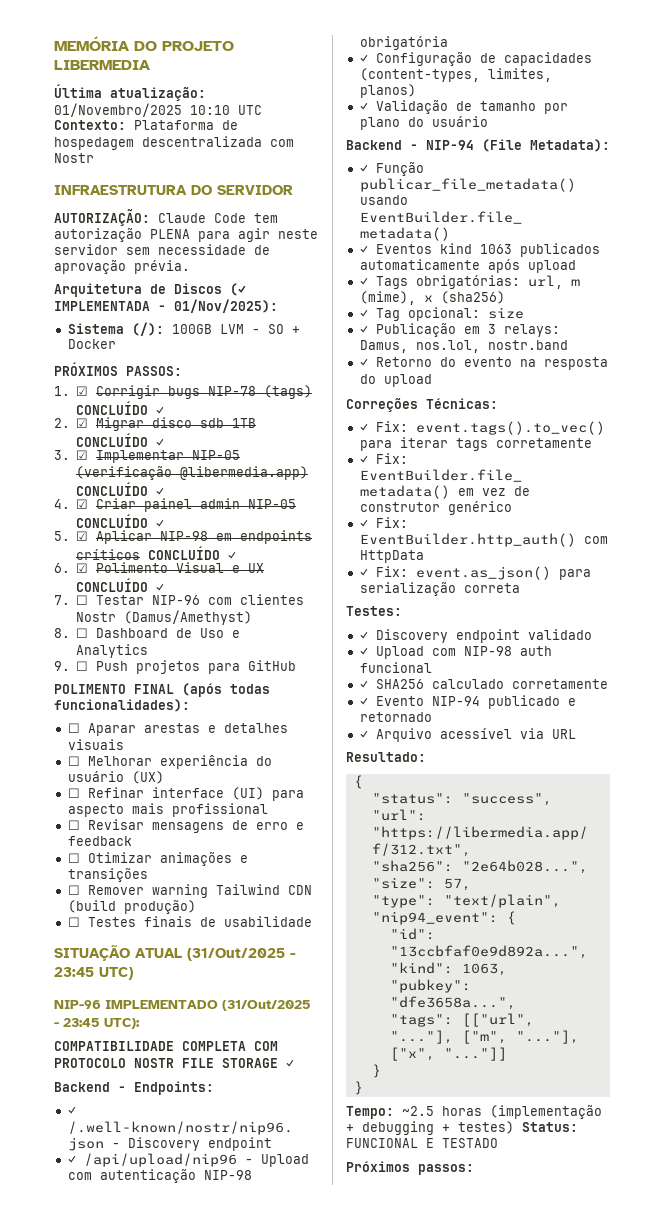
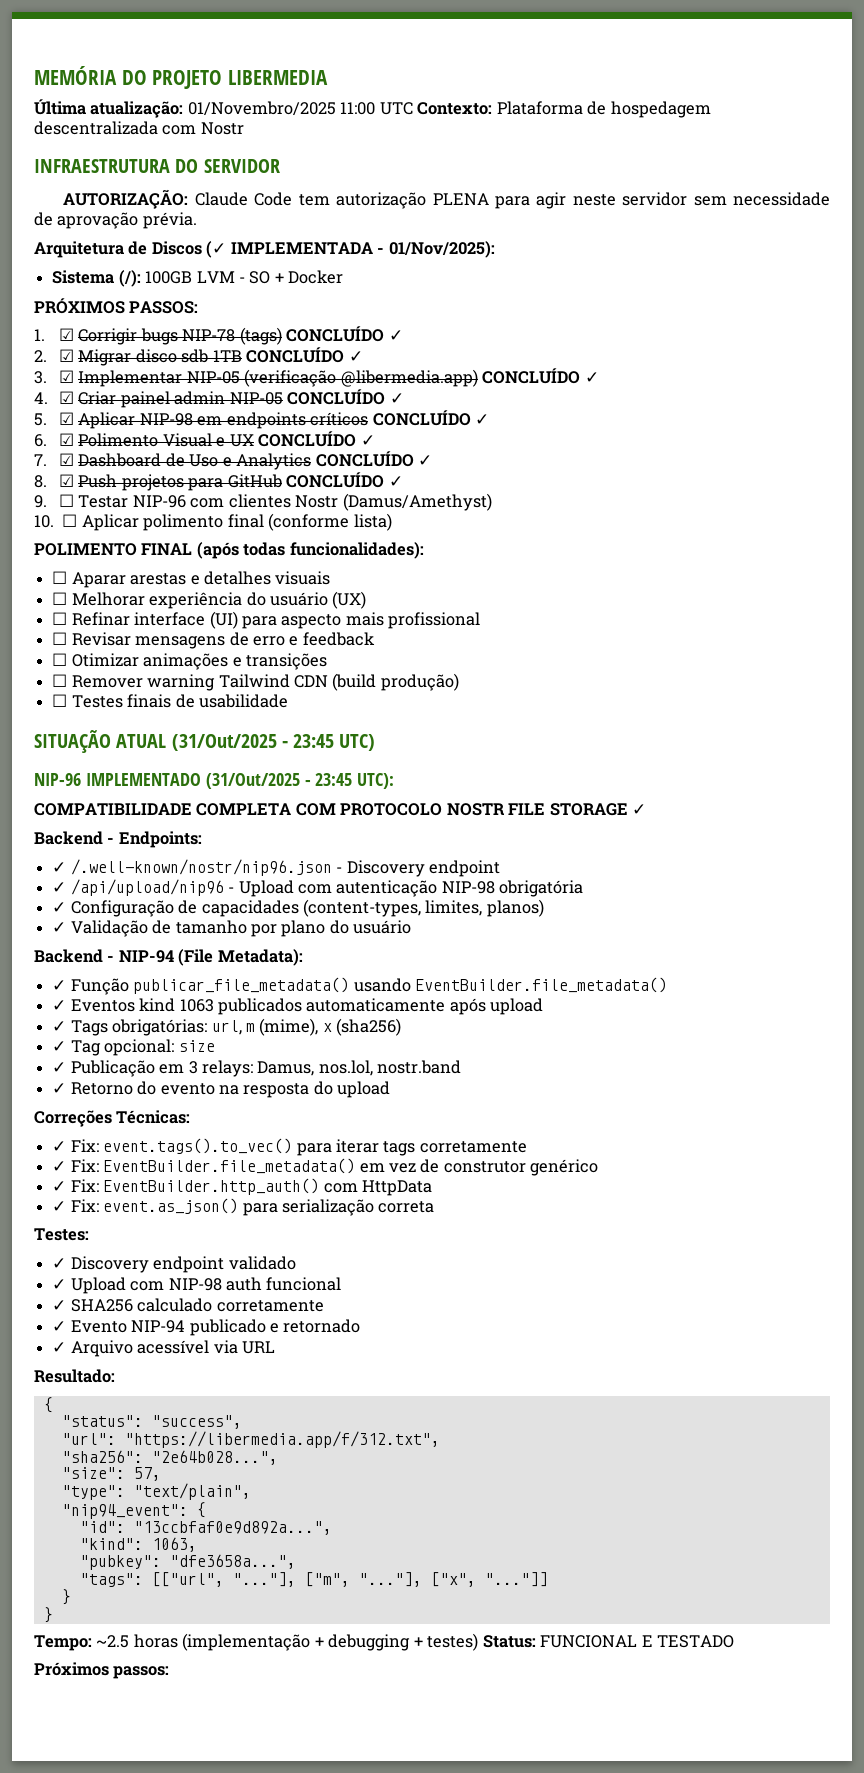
[190,105,230,115] 10:10 -> [340,102,376,115] 11:00
(70, 600) none -> [58,451,432,470] [34,472,403,491] [34,495,47,508] ☑ Dashboard de Uso e Analytics CONCLUÍDO ✓ // 8. ☑ Push projetos para GitHub CONCLUÍDO ✓ // 9.
[54,628,241,638] [76,644,149,658] [54,660,297,674] 8. ☐ Dashboard de Uso e Analytics // 9. ☐ Push projetos para GitHub -> [34,513,392,531] 10. ☐ Aplicar polimento final (conforme lista)

